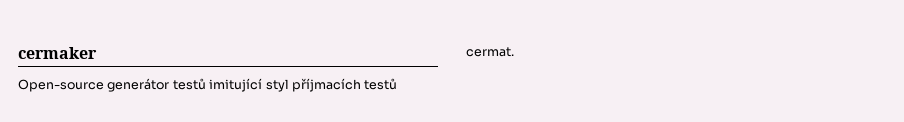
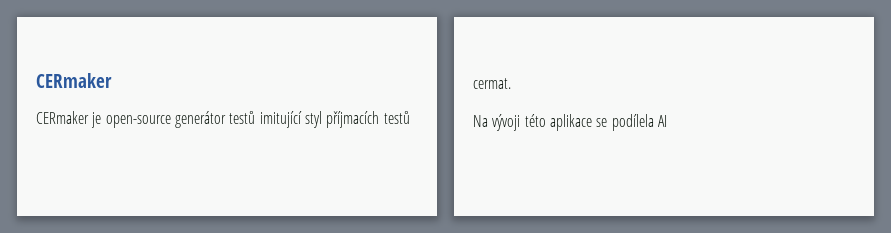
[18,47,97,59] [18,79,104,92] cermaker // Open-source -> [36,73,112,88] [36,111,171,128] CERmaker // CERmaker je open-source
(514, 52) none -> [473,114,667,131] // Na vývoji této aplikace se podílela AI

